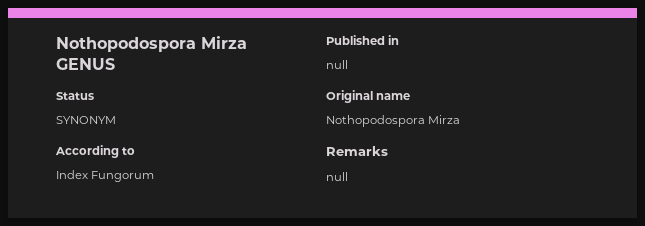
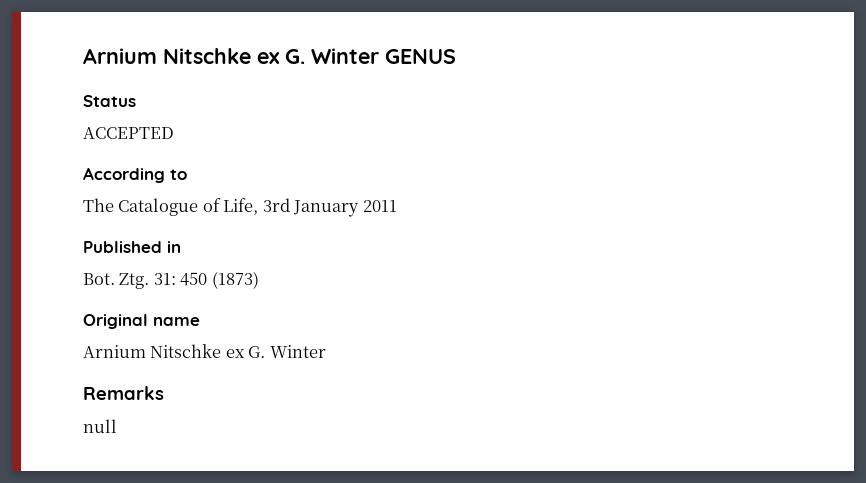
[56,36,247,52] Nothopodospora Mirza -> [83,48,379,64] Arnium Nitschke ex G. Winter
[56,116,116,124] SYNONYM -> [83,127,174,139] ACCEPTED
[56,170,155,182] [326,35,400,45] [326,60,348,69] [326,90,411,103] [326,115,461,127] Index Fungorum // Published in // null // Original name // Nothopodospora Mirza -> [83,198,397,217] [83,241,181,253] [83,271,259,289] [83,314,200,329] [83,344,326,358] The Catalogue of Life, 3rd January 2011 // Published in // Bot. Ztg. 31: 450 (1873) // Original name // Arnium Nitschke ex G. Winter

